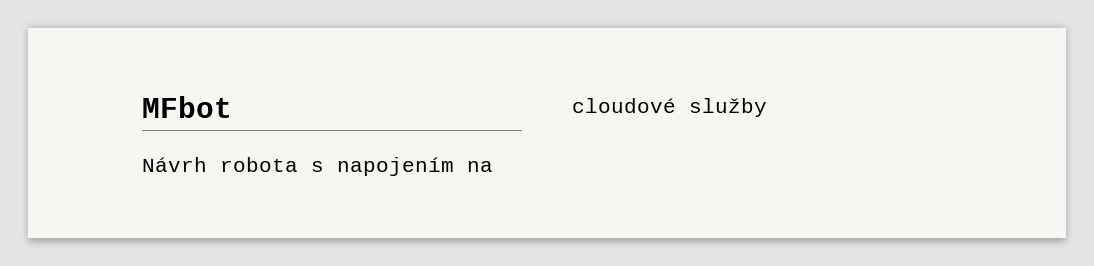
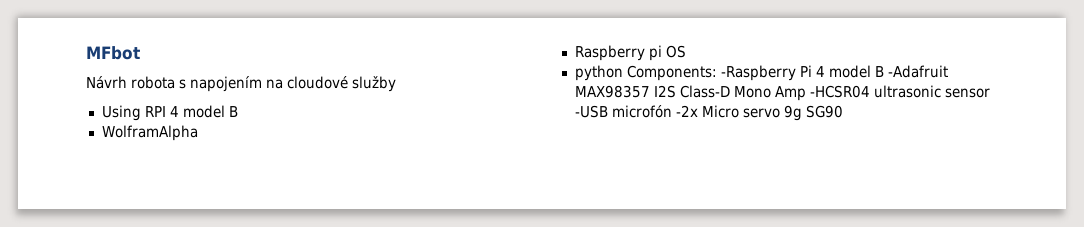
(767, 107) none -> [101,105,238,121] [101,125,198,141] [574,45,686,61] [574,65,948,81] [574,85,990,101] [574,105,843,121] // Using RPI 4 model B // WolframAlpha // Raspberry pi OS // python Components: -Raspberry Pi 4 model B -Adafruit MAX98357 I2S Class-D Mono Amp -HCSR04 ultrasonic sensor -USB microfón -2x Micro servo 9g SG90

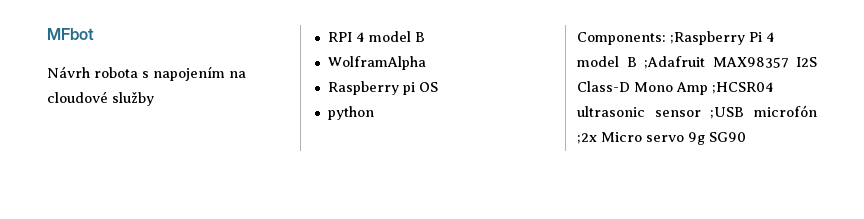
[101,105,141,121] Using -> (154, 99) none
[626,65,796,81] Components: -Raspberry -> [577,31,745,45] // Components: ;Raspberry
[887,65,948,78] -Adafruit -> [644,56,705,69] ;Adafruit
[809,85,870,98] -HCSR04 -> [712,82,774,94] ;HCSR04
[574,105,698,118] -USB microfón -2x -> [710,105,817,119] [577,133,597,144] ;USB microfón ;2x

